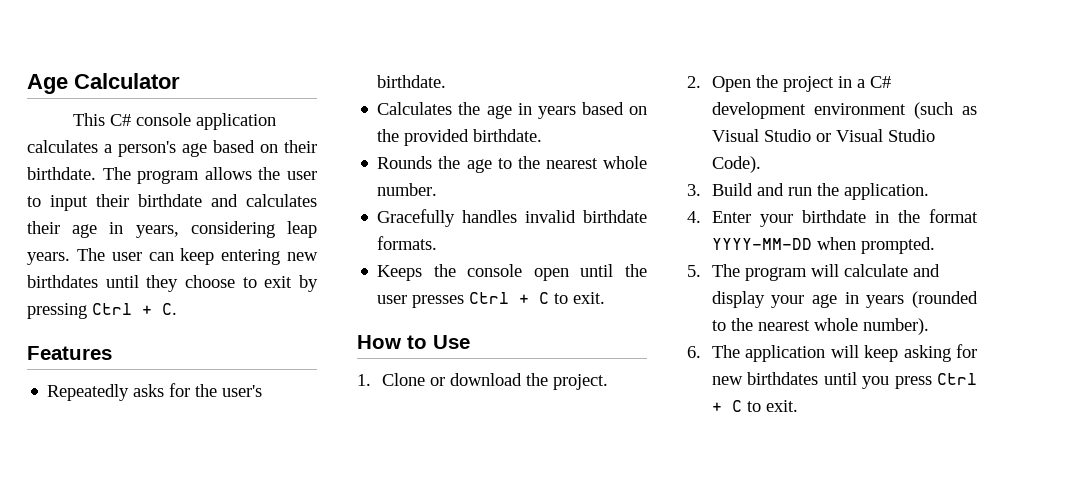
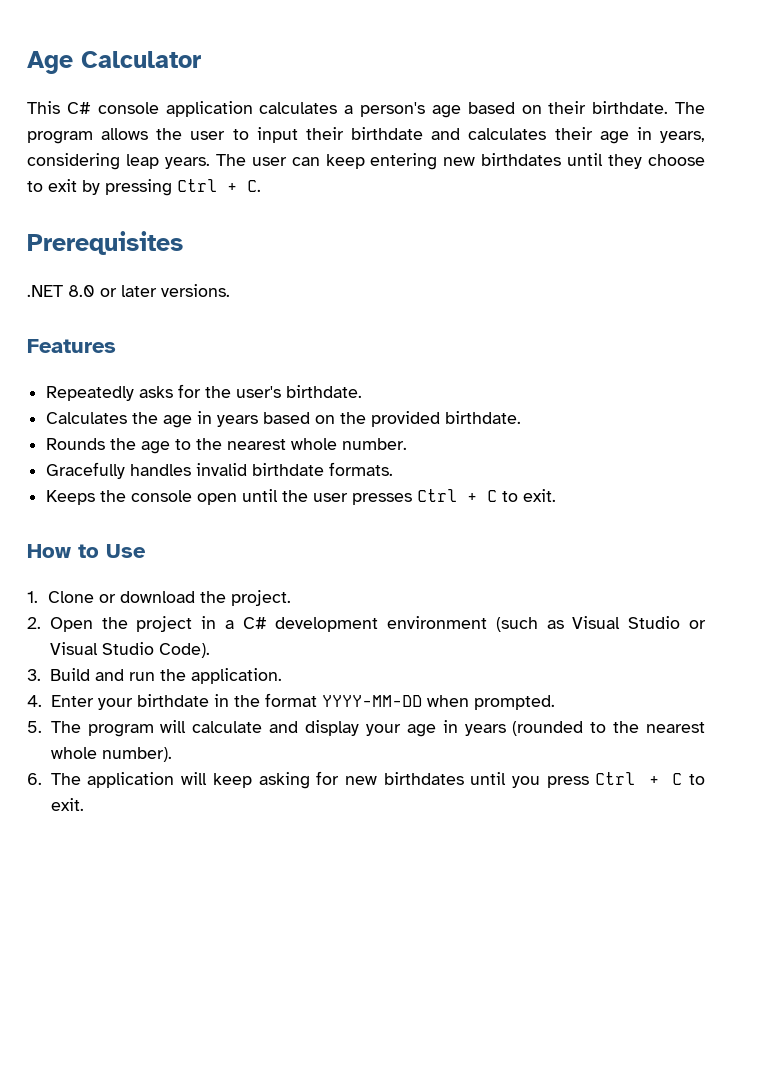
(177, 309) none -> [27,231,183,255] [27,284,230,297] // Prerequisites // .NET 8.0 or later versions.

